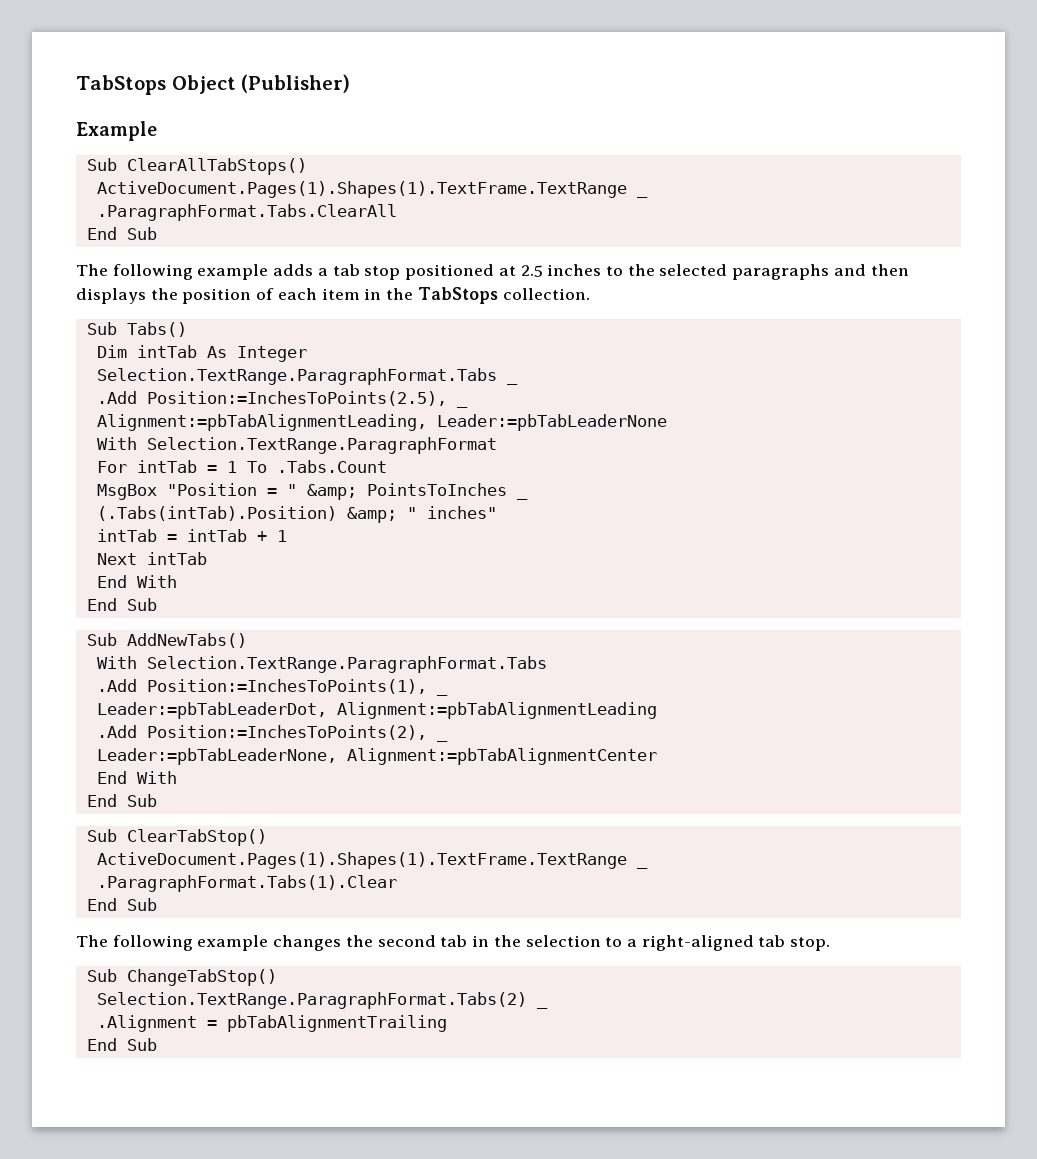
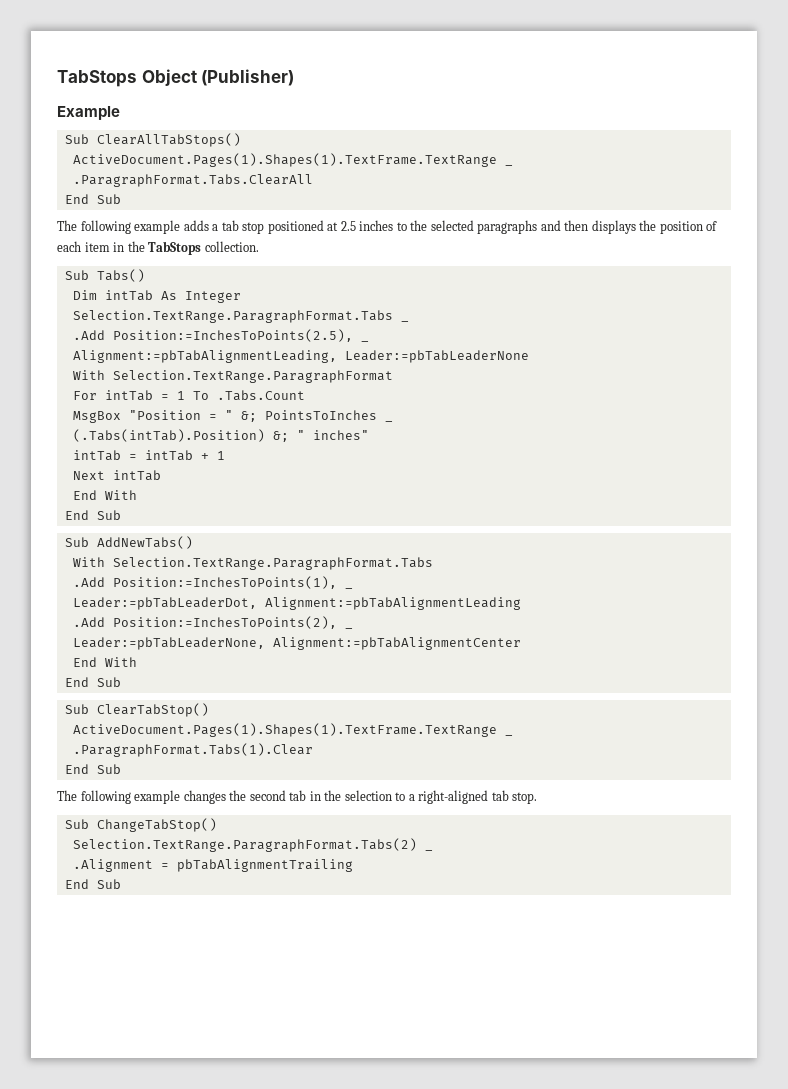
[306,484,357,500] &amp; -> [240,411,257,422] &;
[346,507,397,523] &amp; -> [272,431,289,442] &;

